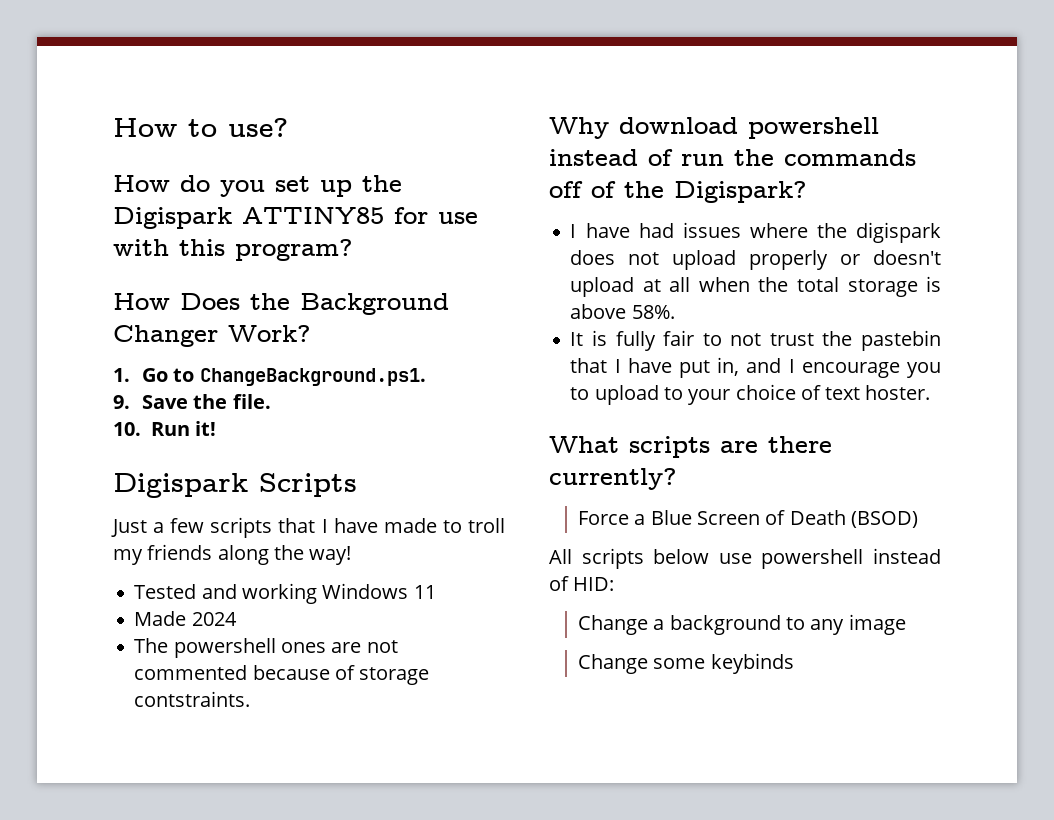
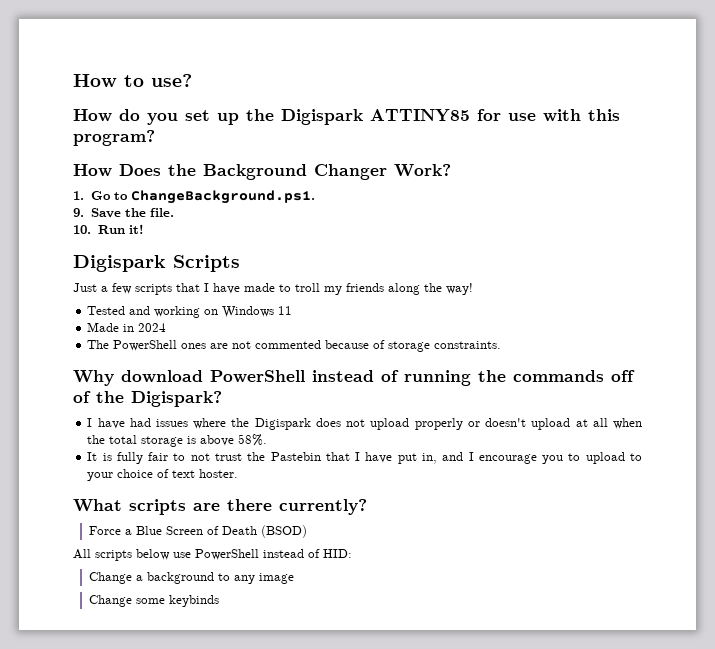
(317, 593) none -> [204,309,219,315] on
(187, 618) none -> [123,324,135,332] in
[173,638,276,658] powershell -> [113,340,178,351] PowerShell
[134,691,251,707] contstraints. -> [434,341,502,349] constraints.
[748,117,879,139] [549,149,724,166] powershell instead of run -> [210,370,471,386] PowerShell instead of running
[856,222,941,243] digispark -> [254,418,311,430] Digispark
[861,330,941,351] pastebin -> [270,452,321,461] Pastebin
[761,549,864,569] powershell -> [195,549,259,560] PowerShell

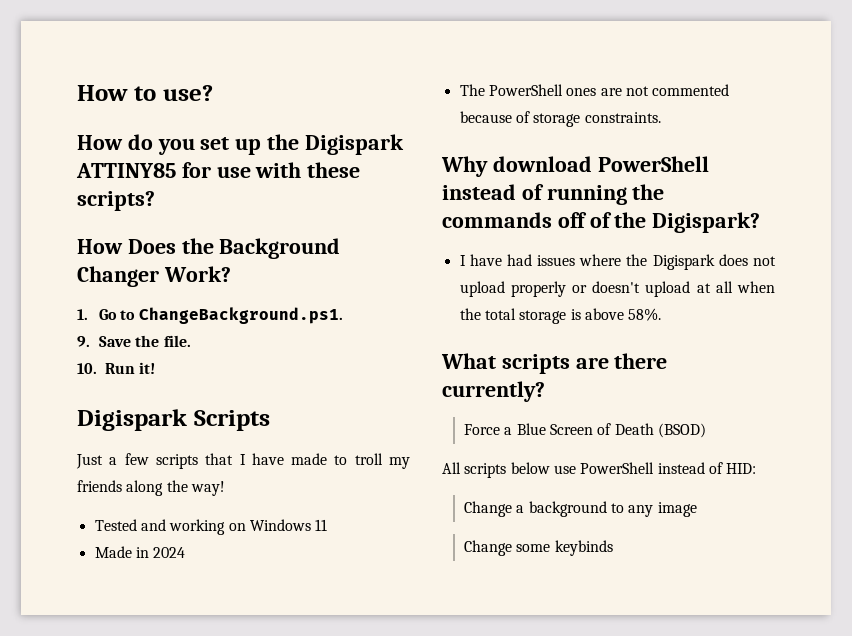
[588,109,620,121] [73,130,155,146] this program? -> [307,162,361,178] [77,191,155,211] these scripts?
[87,452,643,464] [87,469,239,481] // It is fully fair to not trust the Pastebin that I have put in, and I encourage you to upload to your choice of text hoster. -> (662, 314) none

